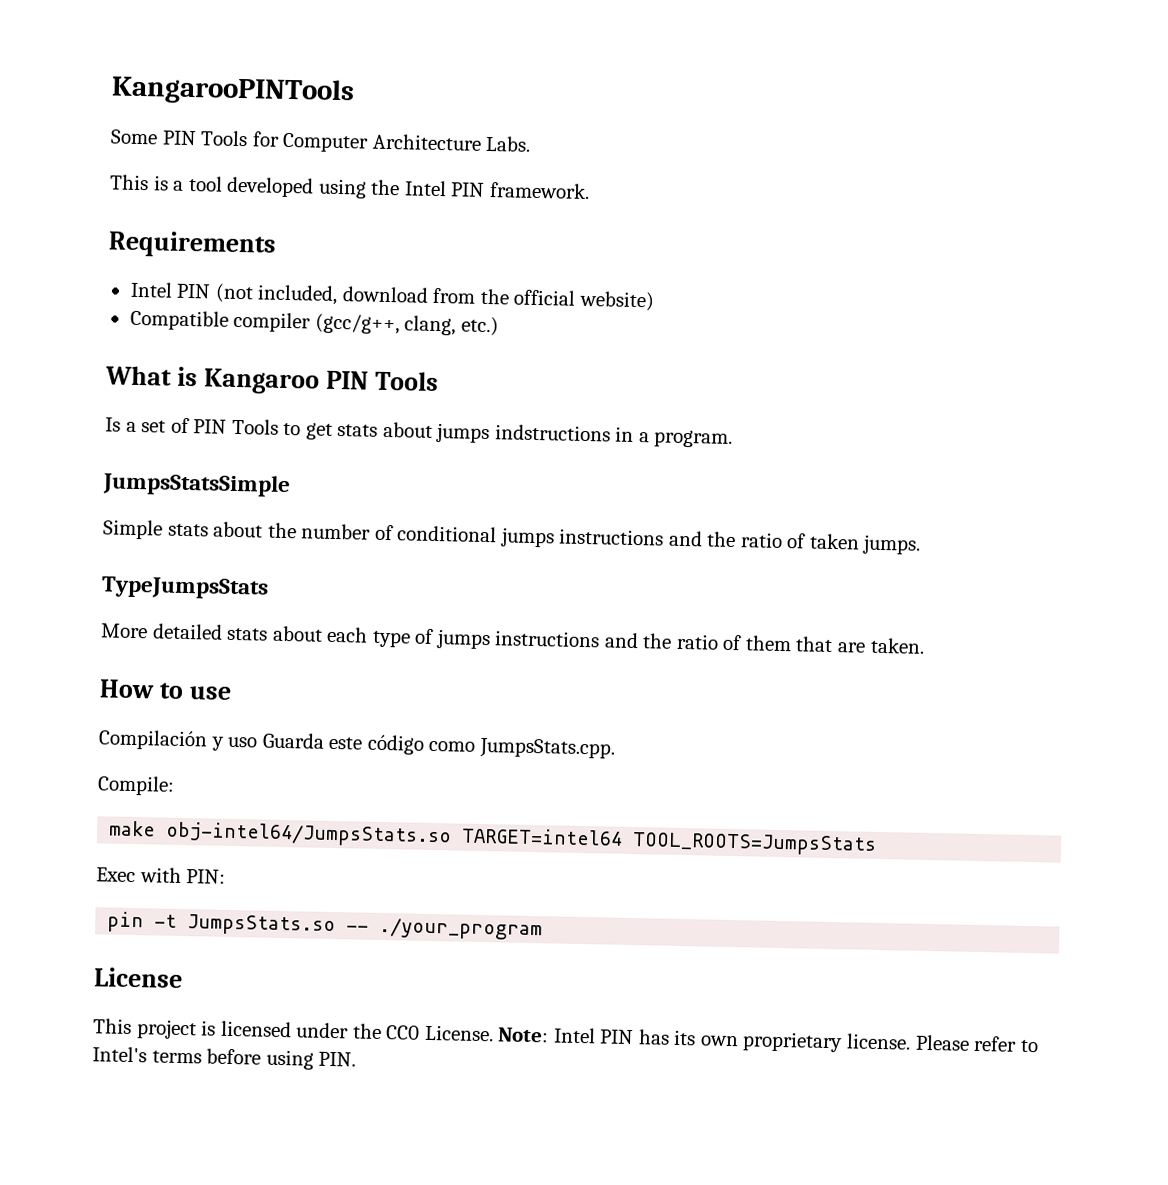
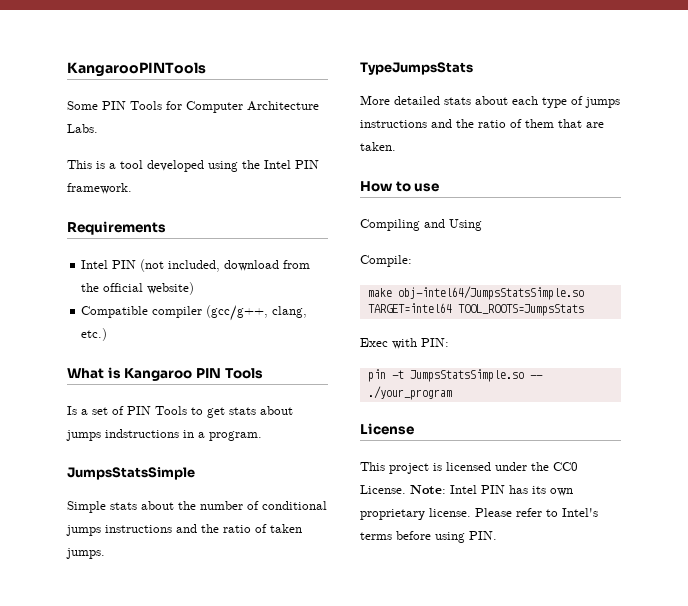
[98,729,616,760] Compilación y uso Guarda este código como JumpsStats.cpp. -> [360,219,482,231] Compiling and Using
[165,821,453,848] obj-intel64/JumpsStats.so -> [397,286,584,300] obj-intel64/JumpsStatsSimple.so
[187,914,337,937] JumpsStats.so -> [409,369,524,382] JumpsStatsSimple.so

